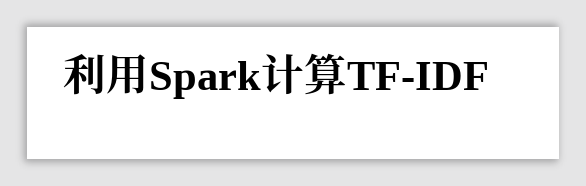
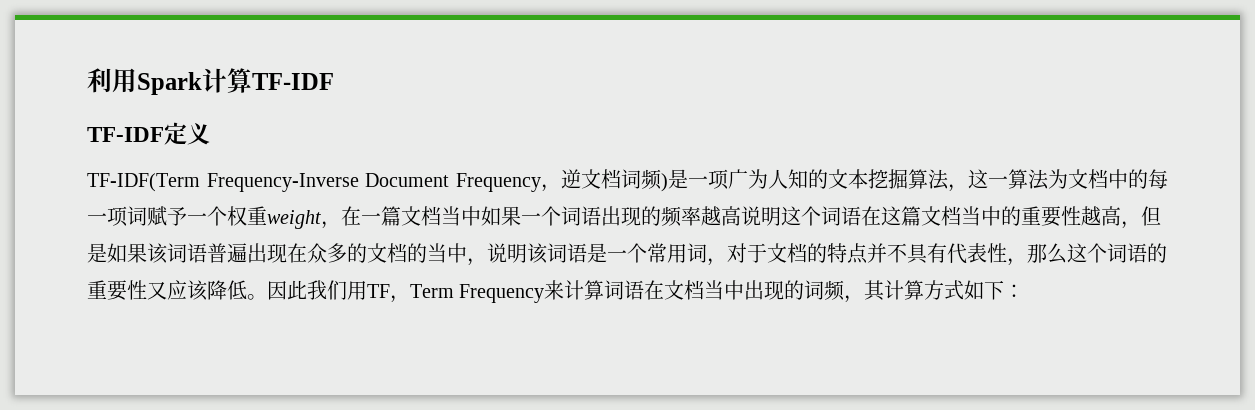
(489, 76) none -> [87,122,210,145] [87,169,1168,192] [87,206,1161,229] [87,243,1167,266] [87,280,1025,303] // TF-IDF定义 // TF-IDF(Term Frequency-Inverse Document Frequency，逆文档词频)是一项广为人知的文本挖掘算法，这一算法为文档中的每一项词赋予一个权重weight，在一篇文档当中如果一个词语出现的频率越高说明这个词语在这篇文档当中的重要性越高，但是如果该词语普遍出现在众多的文档的当中，说明该词语是一个常用词，对于文档的特点并不具有代表性，那么这个词语的重要性又应该降低。因此我们用TF，Term Frequency来计算词语在文档当中出现的词频，其计算方式如下：

